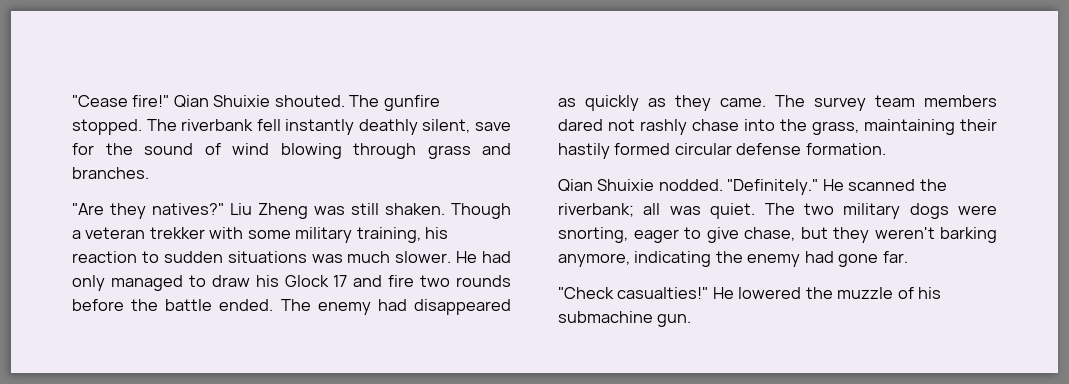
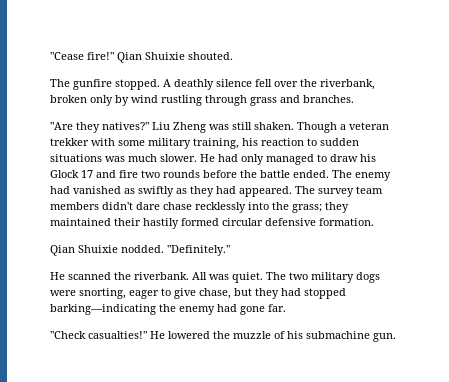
(345, 101) none -> (233, 56) //
[146,119,511,135] [72,143,342,159] The riverbank fell instantly deathly silent, save for the sound of wind blowing -> [163,79,375,90] [50,95,202,106] A deathly silence fell over the riverbank, broken only by wind rustling
[414,299,511,315] [558,95,997,111] [558,119,955,135] disappeared as quickly as they came. The survey team members dared not rashly chase into the grass, maintaining -> [73,186,383,197] [50,202,349,213] [50,218,111,226] vanished as swiftly as they had appeared. The survey team members didn't dare chase recklessly into the grass; they maintained
[736,143,802,155] defense -> [265,218,316,226] defensive
(819, 187) none -> (230, 250) //
[558,203,661,217] riverbank; all -> [134,272,207,280] riverbank. All
[874,227,997,243] [558,251,712,267] weren't barking anymore, indicating -> [281,288,346,299] [50,304,156,315] had stopped barking—indicating

